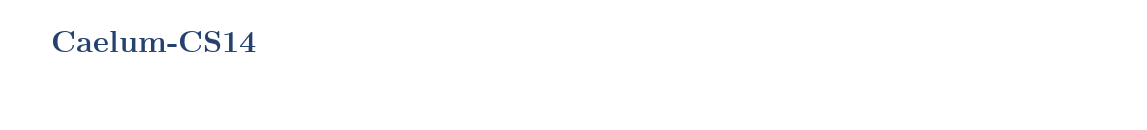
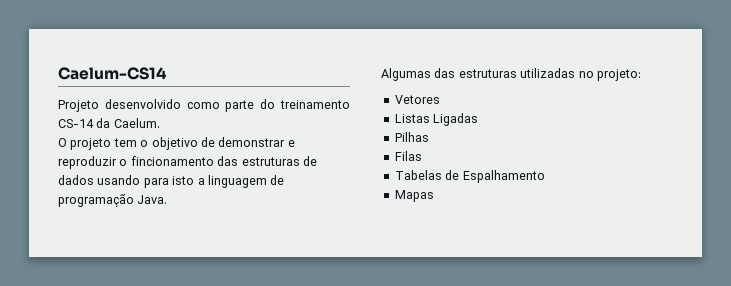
(256, 42) none -> [58,99,350,112] [58,118,160,128] [58,137,295,150] [58,156,317,169] [58,175,285,188] [58,194,168,207] [381,68,641,81] [394,95,440,104] [394,113,479,126] [394,132,429,142] [394,151,422,161] [394,170,545,183] [394,190,434,202] // Projeto desenvolvido como parte do treinamento CS-14 da Caelum. // O projeto tem o objetivo de demonstrar e reproduzir o fincionamento das estruturas de dados usando para isto a linguagem de programação Java. // Algumas das estruturas utilizadas no projeto: // Vetores // Listas Ligadas // Pilhas // Filas // Tabelas de Espalhamento // Mapas

